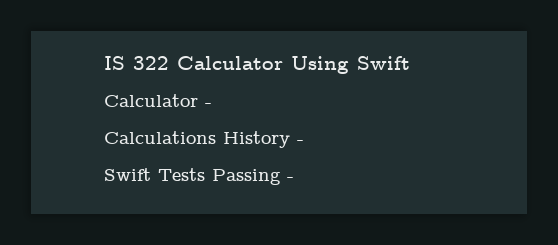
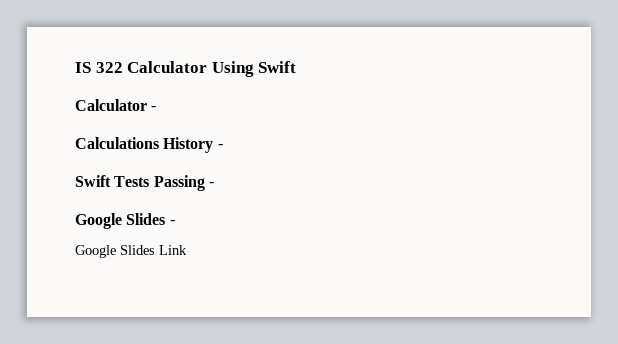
(294, 179) none -> [75,213,175,229] [75,245,187,258] // Google Slides - // Google Slides Link

